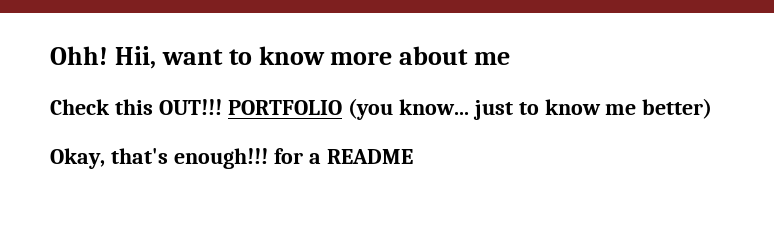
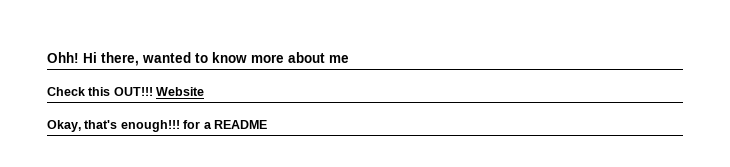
[114,46,223,69] Hii, want -> [83,52,191,66] Hi there, wanted
[227,98,713,120] PORTFOLIO (you know... just to know me better) -> [156,87,205,96] Website

